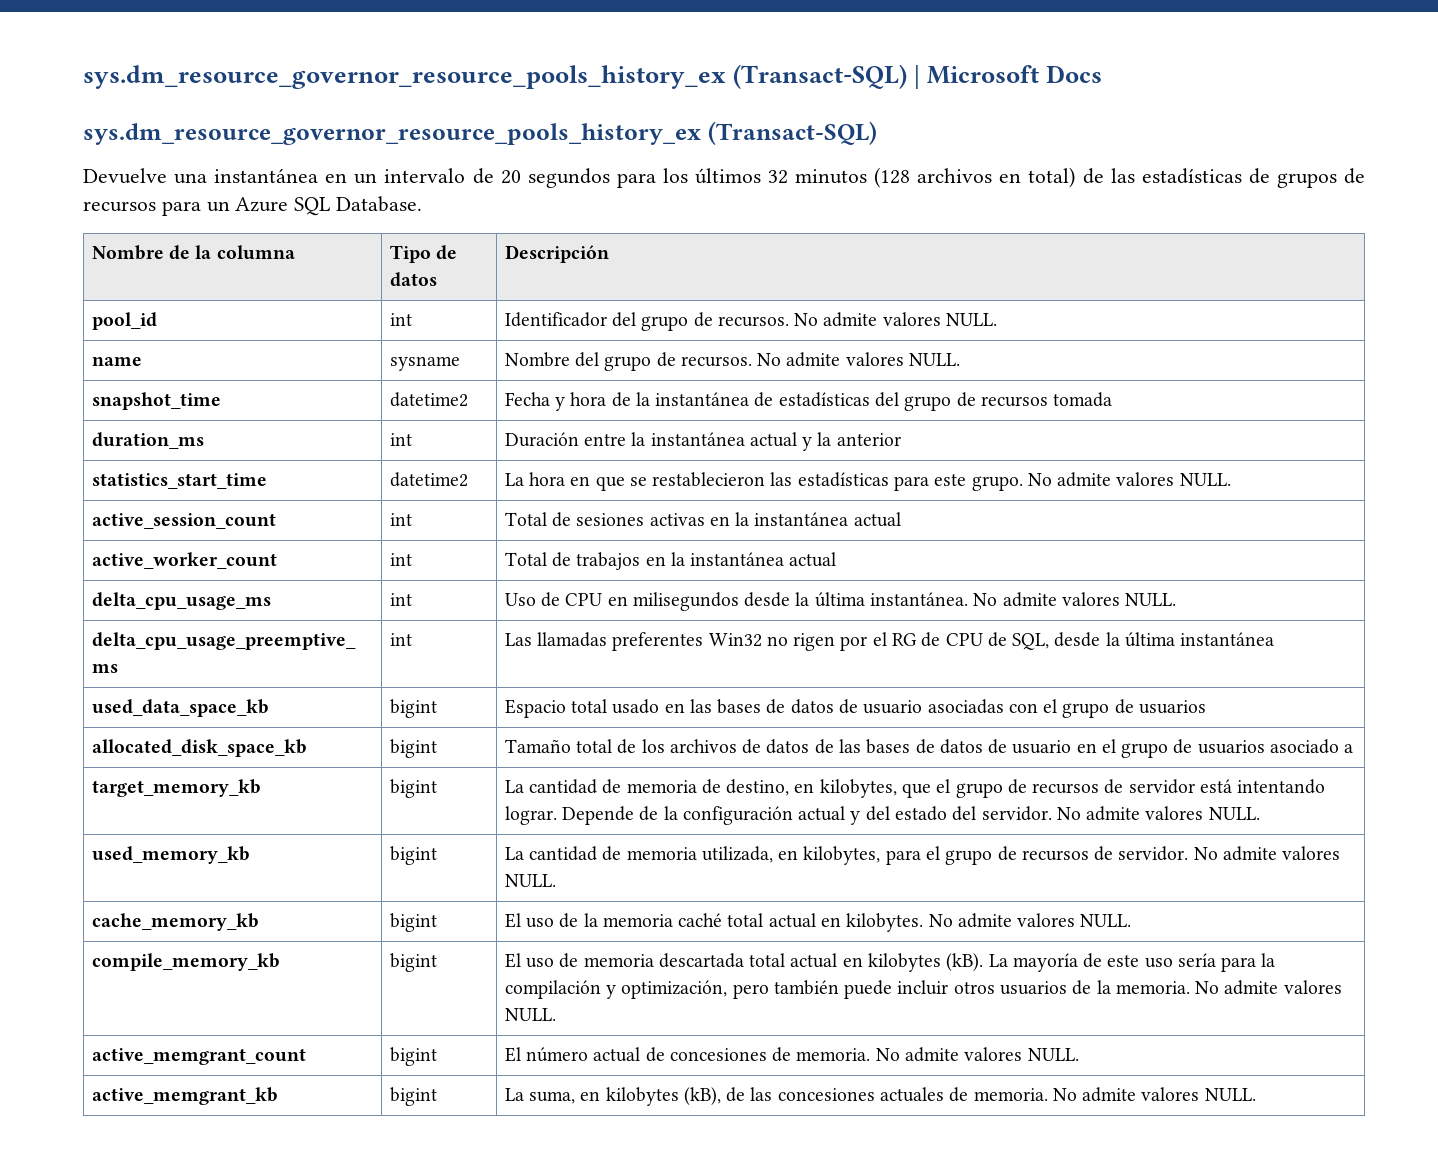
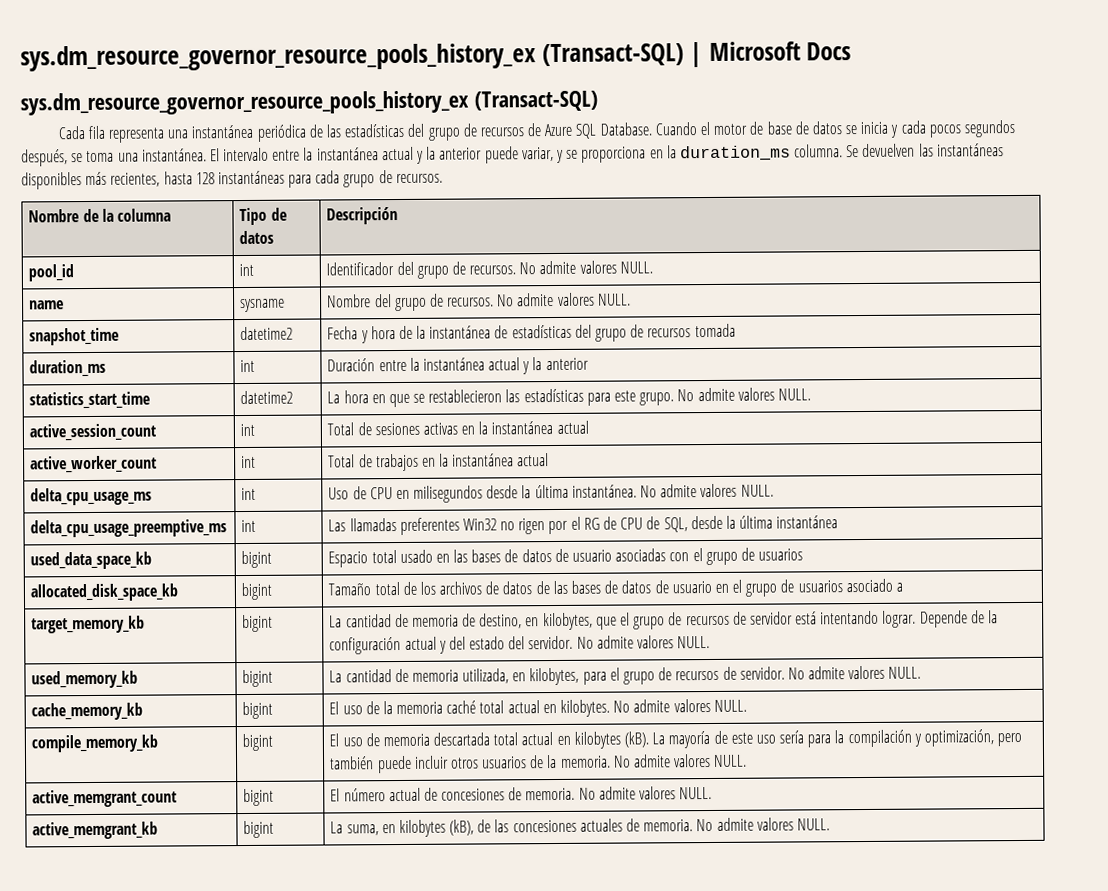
[83,167,1366,188] [83,196,423,216] Devuelve una instantánea en un intervalo de 20 segundos para los últimos 32 minutos (128 archivos en total) de las estadísticas de grupos de recursos para un Azure SQL Database. -> [57,120,1017,143] [21,143,1004,167] [21,170,443,190] Cada fila representa una instantánea periódica de las estadísticas del grupo de recursos de Azure SQL Database. Cuando el motor de base de datos se inicia y cada pocos segundos después, se toma una instantánea. El intervalo entre la instantánea actual y la anterior puede variar, y se proporciona en la duration_ms columna. Se devuelven las instantáneas disponibles más recientes, hasta 128 instantáneas para cada grupo de recursos.

